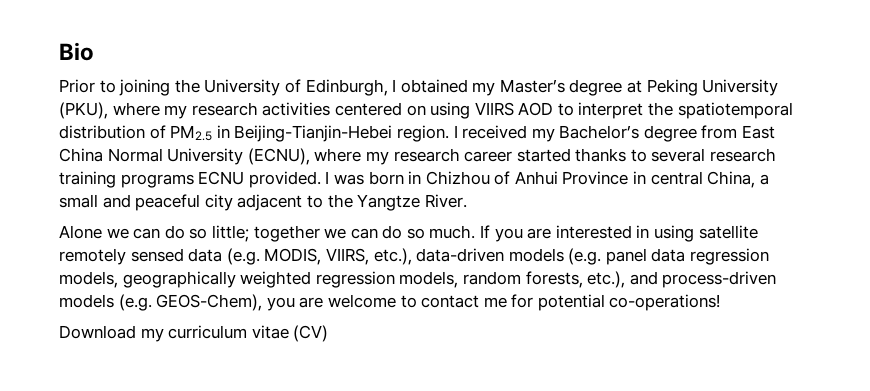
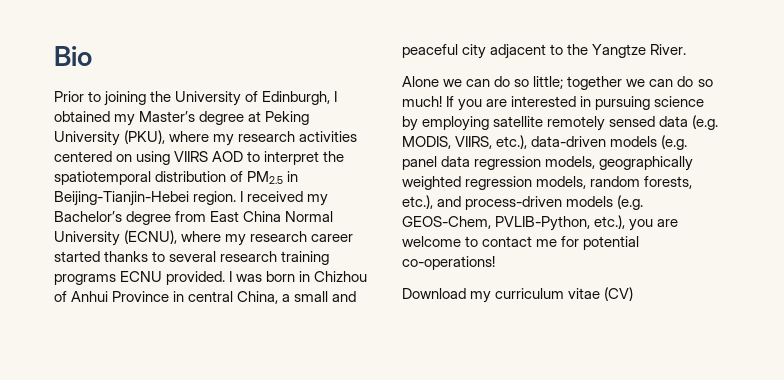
[429,225,476,239] much. -> [402,96,442,107] much!
[654,225,695,242] using -> [595,96,705,110] [402,116,490,131] pursuing science by employing
[156,294,263,311] GEOS-Chem), -> [402,215,626,231] GEOS-Chem, PVLIB-Python, etc.),

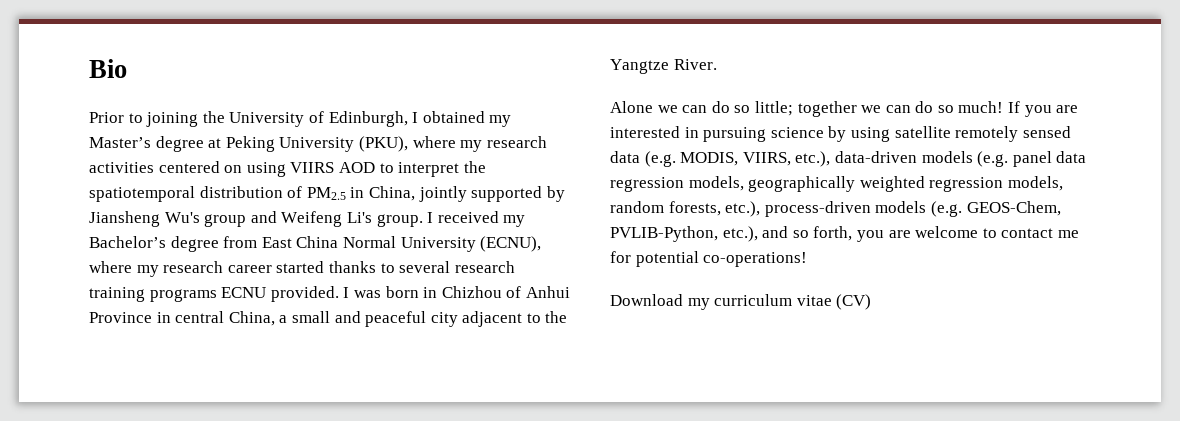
[54,191,237,206] Beijing-Tianjin-Hebei region. -> [368,186,565,202] [89,211,423,227] China, jointly supported by Jiansheng Wu's group and Weifeng Li's group.
[422,116,490,131] employing -> [850,127,890,142] using
[437,196,462,207] and -> (761, 209) none
(626, 222) none -> [762,226,853,241] and so forth,

